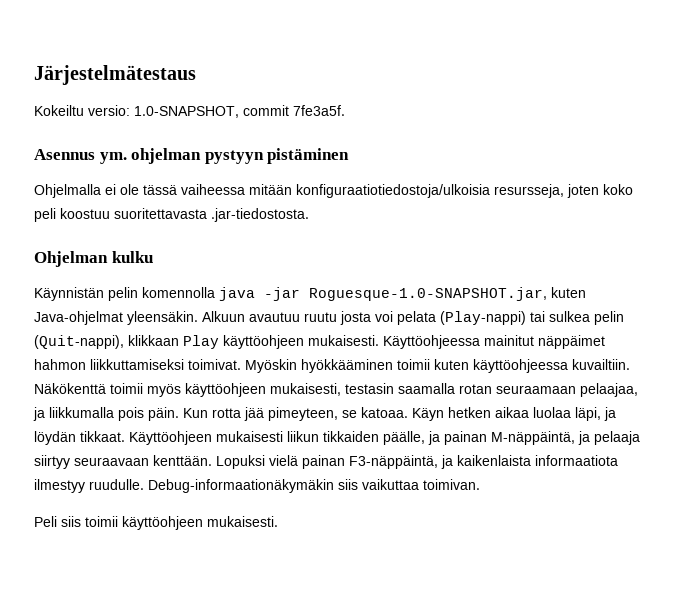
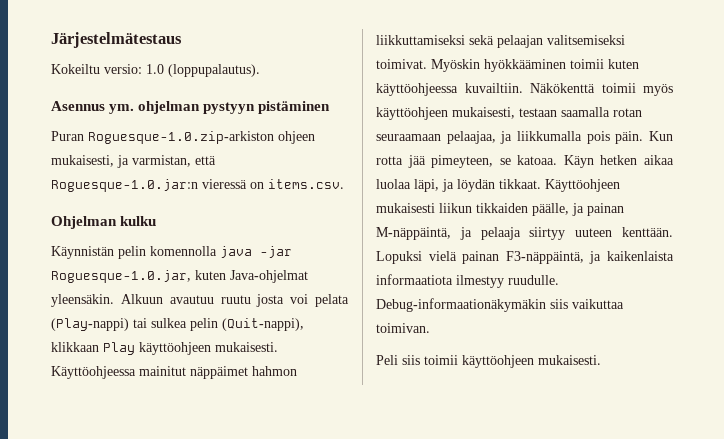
[134,105,345,118] 1.0-SNAPSHOT, commit 7fe3a5f. -> [146,64,260,77] 1.0 (loppupalautus).
[34,184,633,198] [34,208,309,222] Ohjelmalla ei ole tässä vaiheessa mitään konfiguraatiotiedostoja/ulkoisia resursseja, joten koko peli koostuu suoritettavasta .jar-tiedostosta. -> [51,131,315,144] [51,155,216,168] [51,179,344,192] Puran Roguesque-1.0.zip-arkiston ohjeen mukaisesti, ja varmistan, että Roguesque-1.0.jar:n vieressä on items.csv.
[309,287,547,301] Roguesque-1.0-SNAPSHOT.jar, -> [51,270,191,283] Roguesque-1.0.jar,
(184, 364) none -> [469,35,625,48] sekä pelaajan valitsemiseksi
[345,383,394,394] testasin -> [519,108,557,117] testaan
[74,457,149,466] seuraavaan -> [575,228,613,237] uuteen

